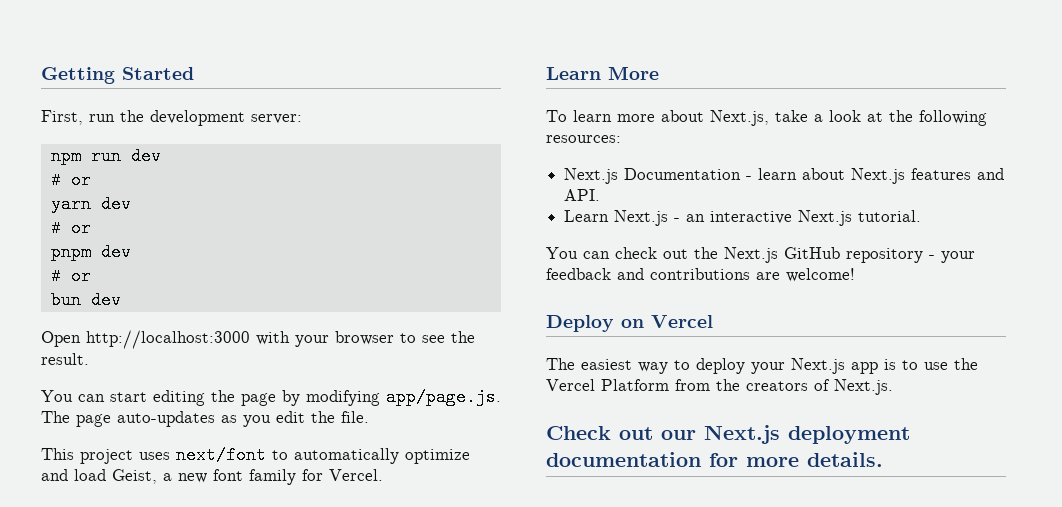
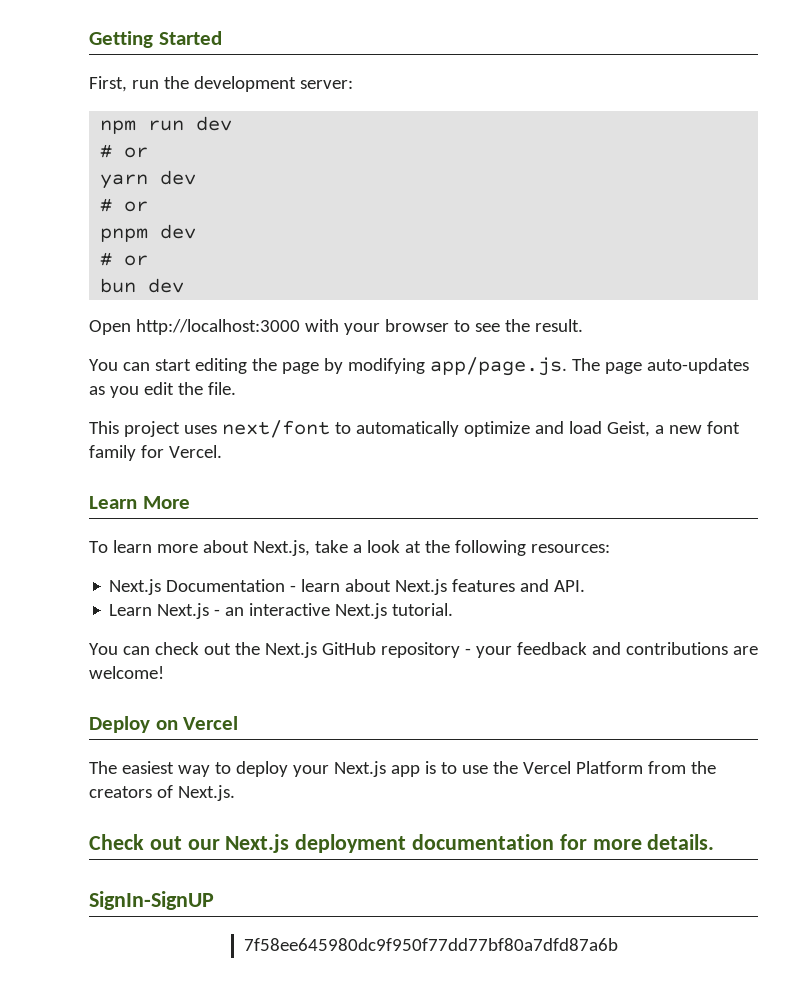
(883, 459) none -> [89,891,214,910] [244,938,619,951] // SignIn-SignUP // 7f58ee645980dc9f950f77dd77bf80a7dfd87a6b

